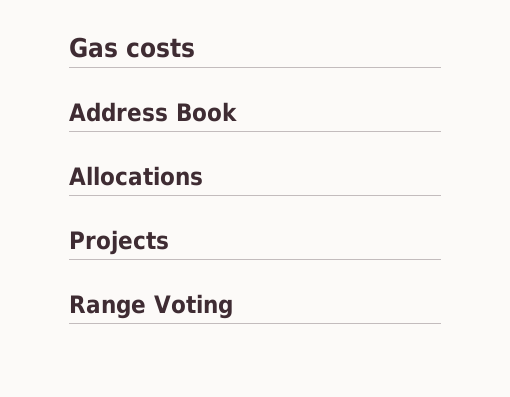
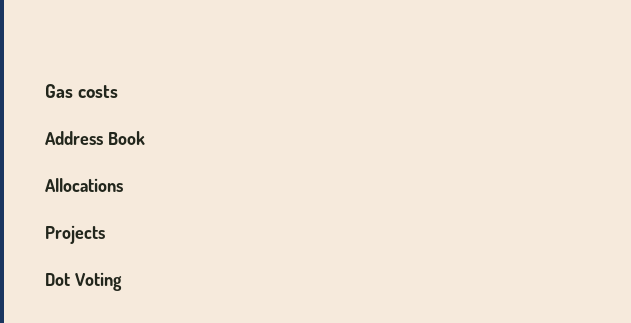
[69,295,146,319] Range -> [45,273,70,286] Dot

